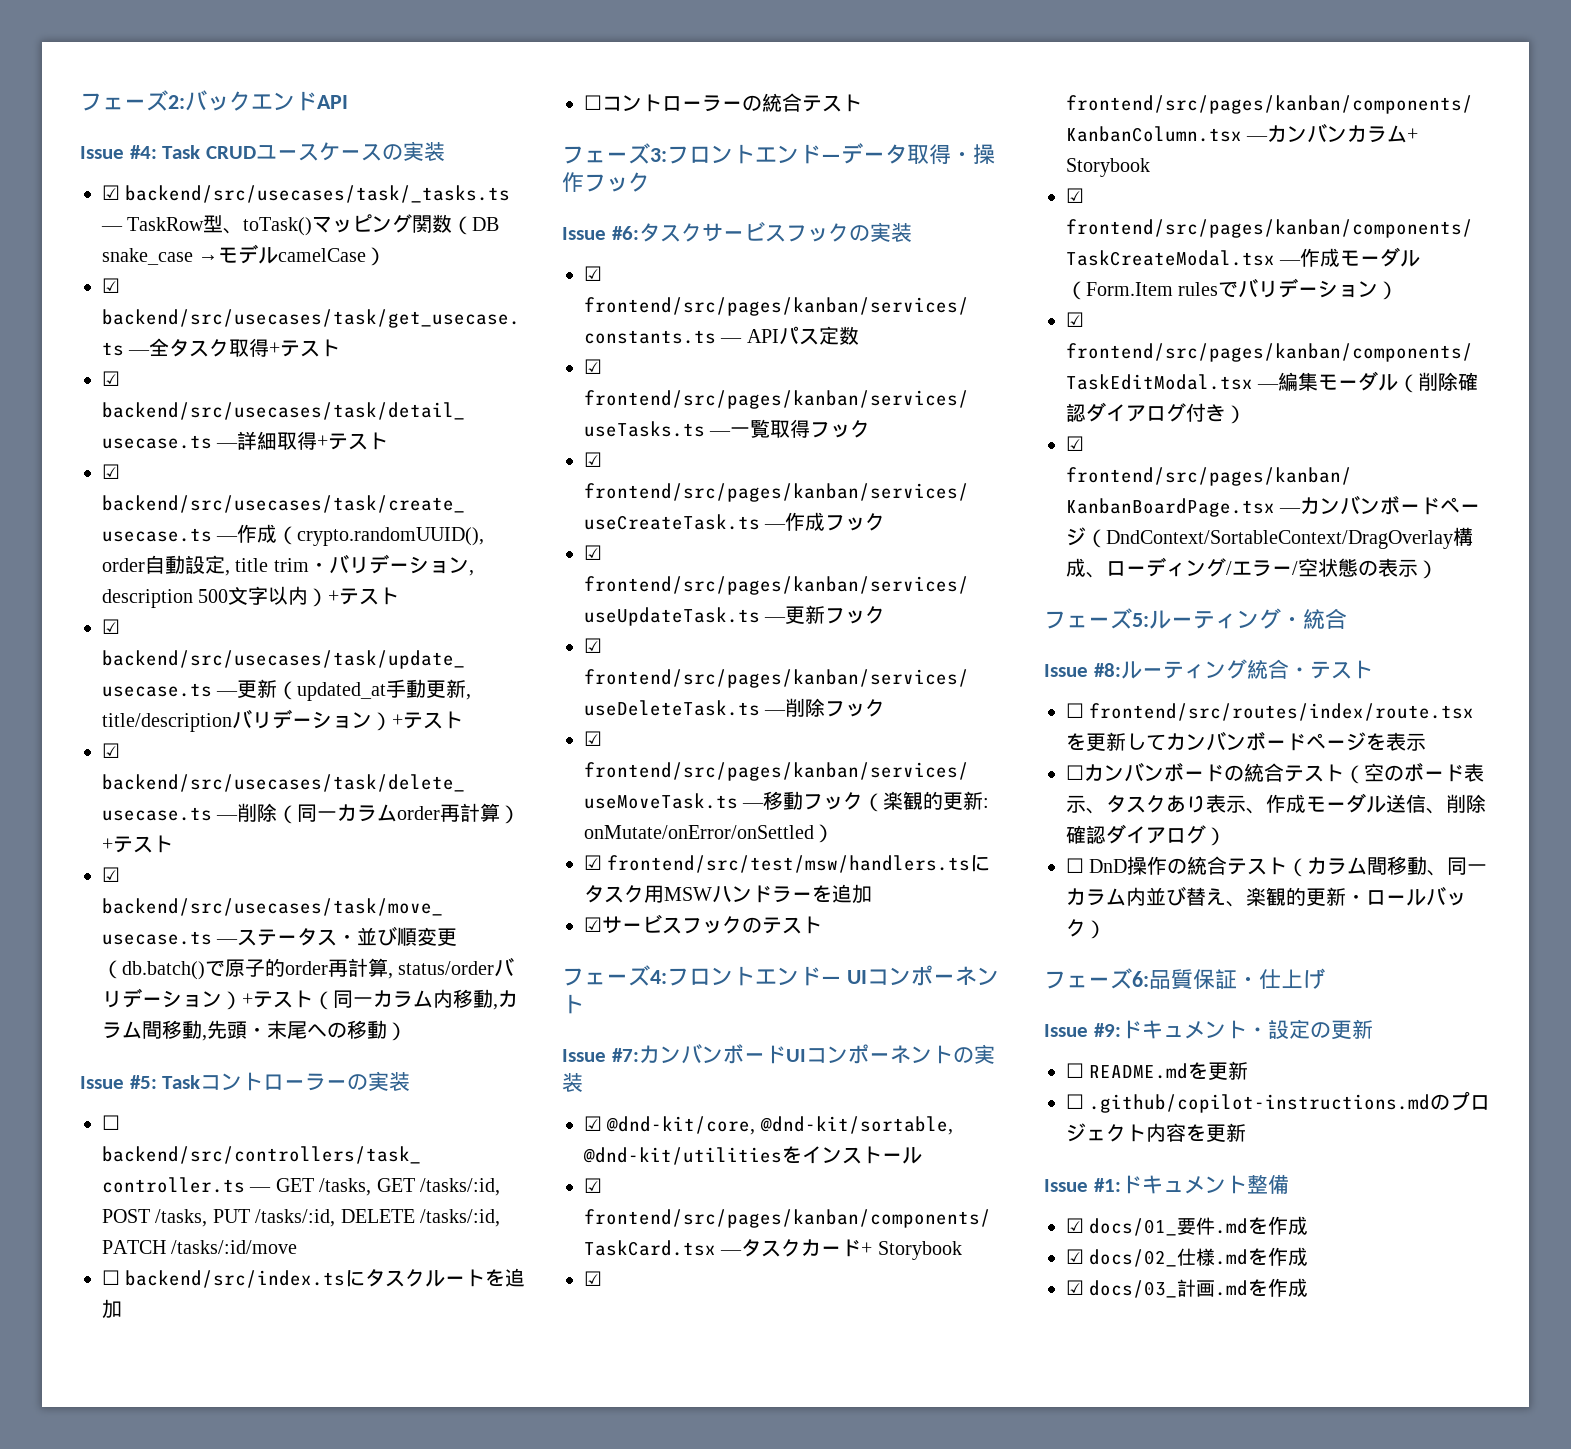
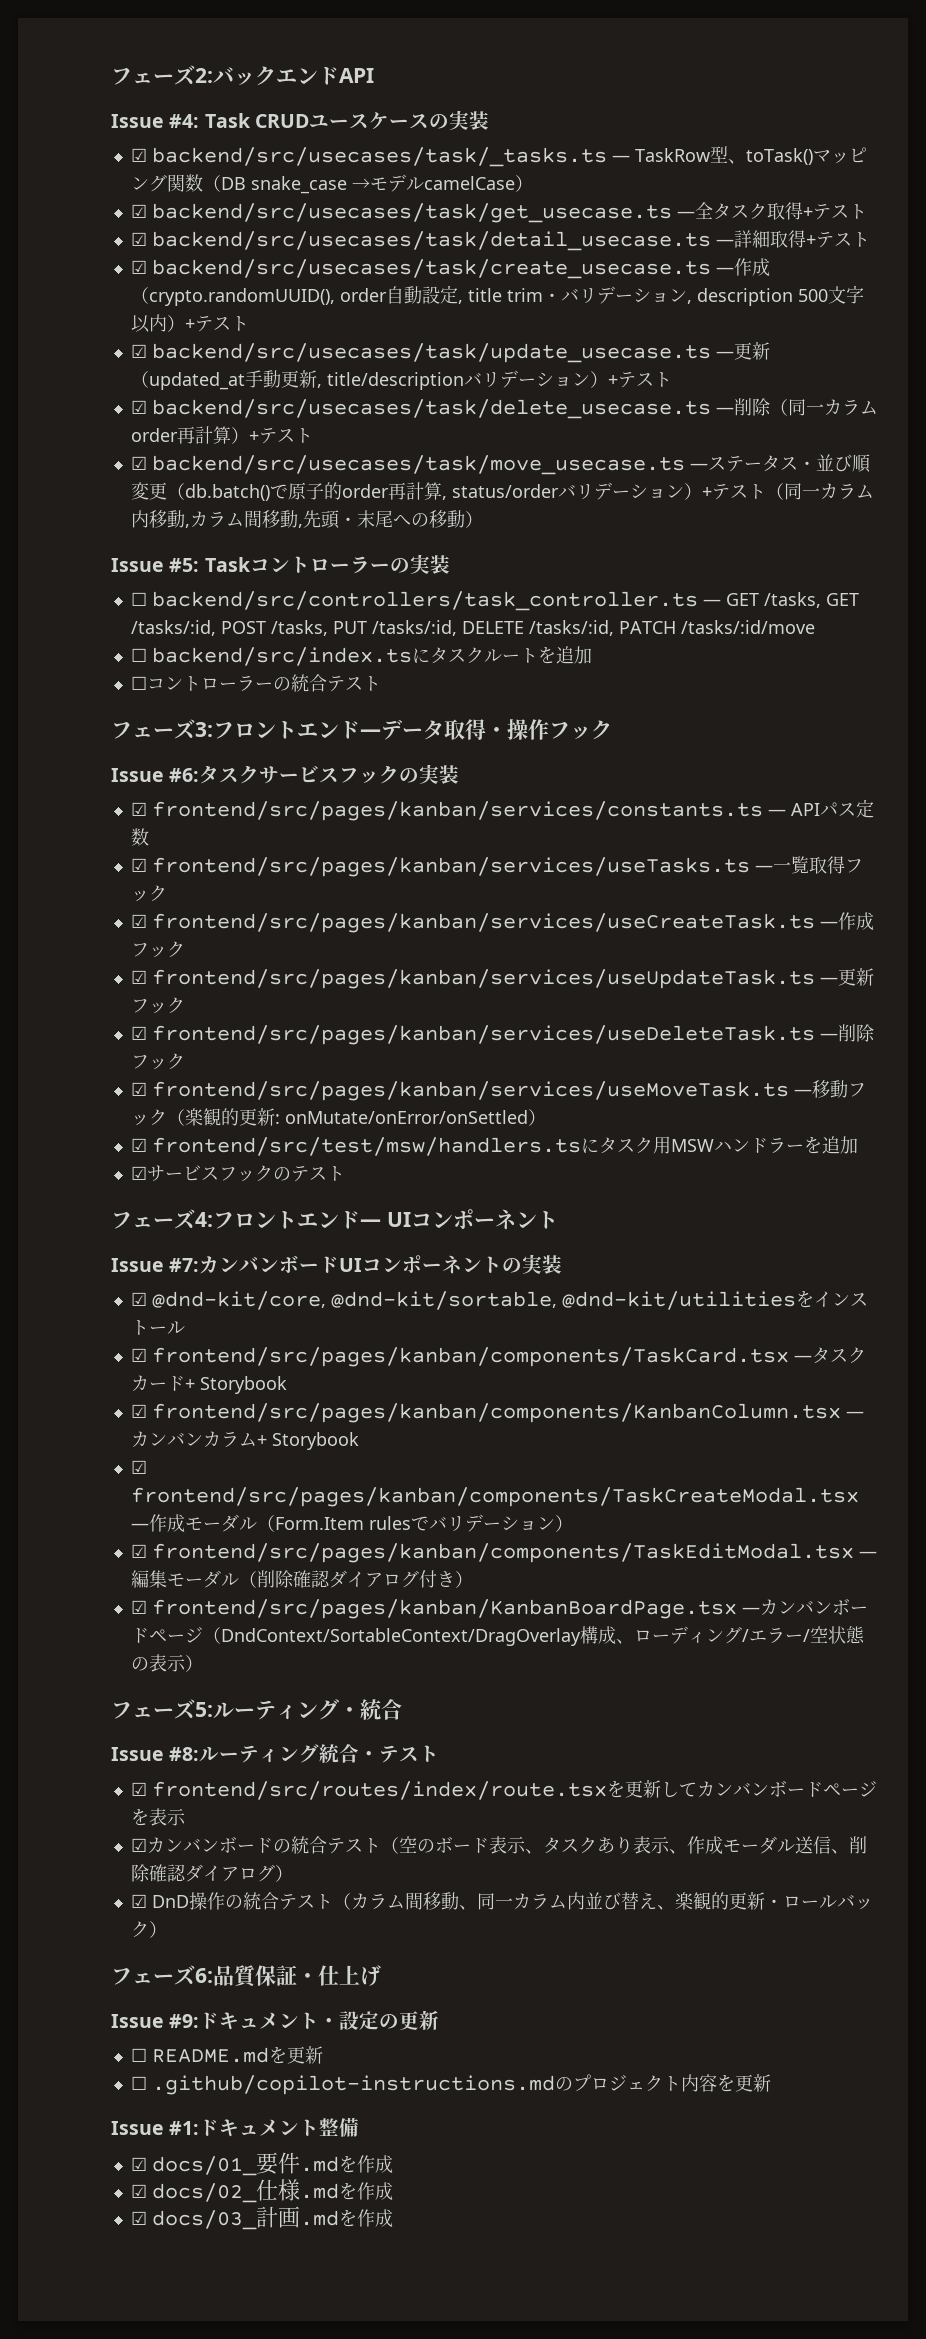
[1066,703,1084,718] ☐ -> [130,1782,147,1796] ☑
[1066,765,1084,780] ☐ -> [130,1838,147,1852] ☑
[1066,858,1084,873] ☐ -> [130,1894,147,1908] ☑

